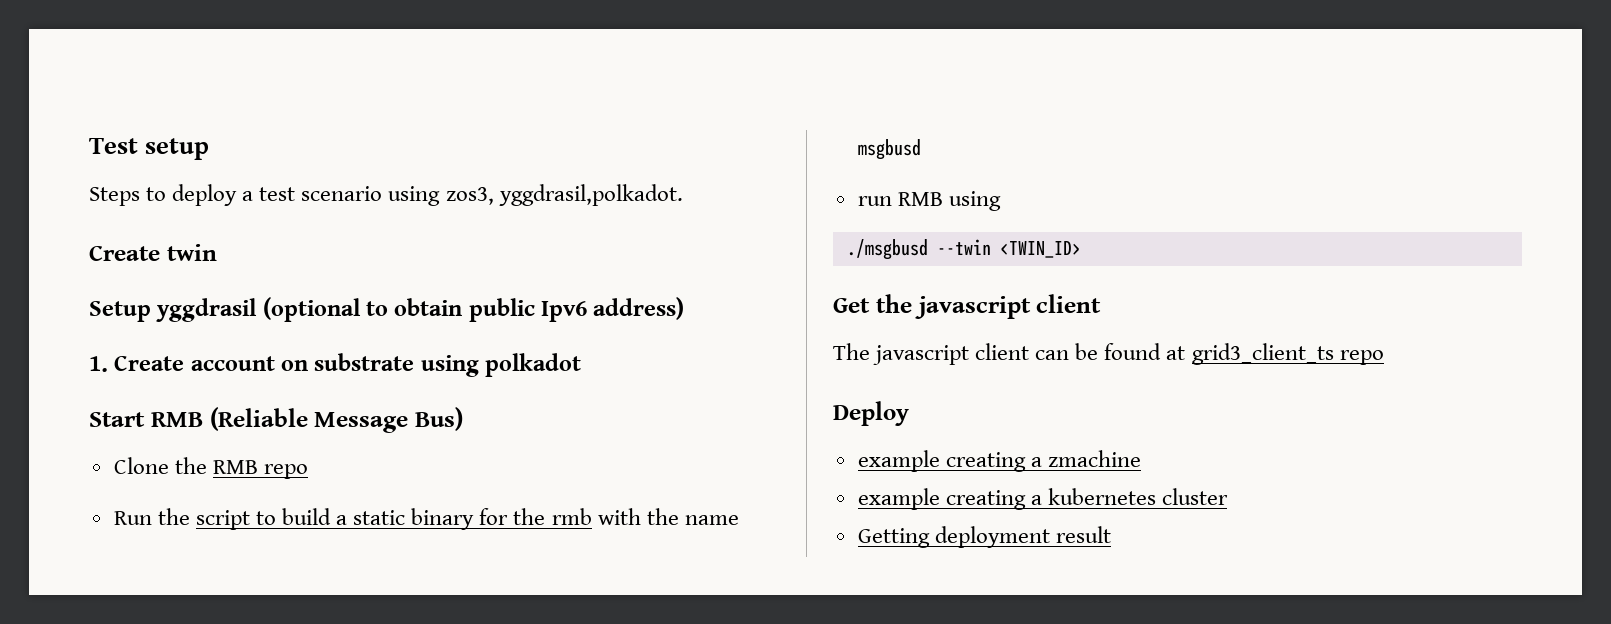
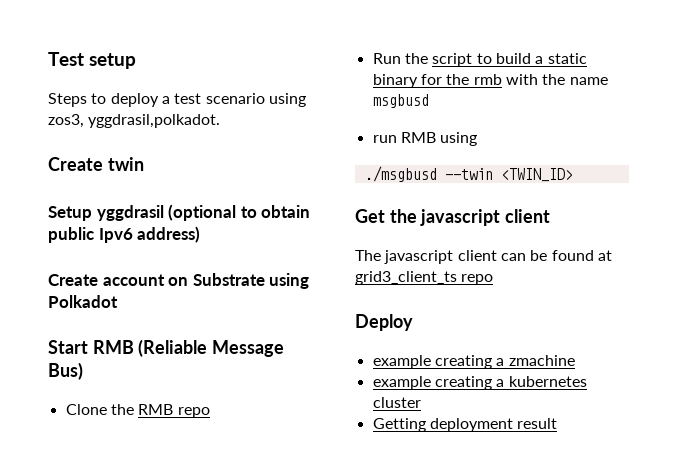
[89,356,108,372] 1. -> (201, 234) none
[314,353,582,377] substrate using polkadot -> [192,273,310,289] [48,295,118,308] Substrate using Polkadot

